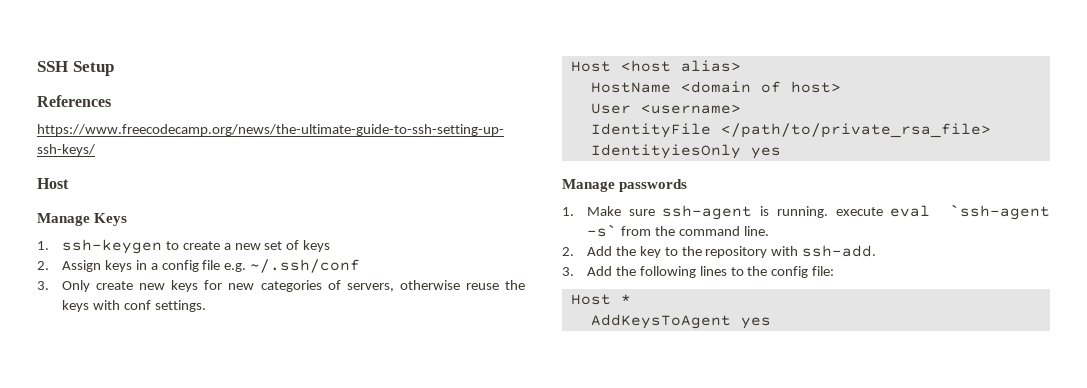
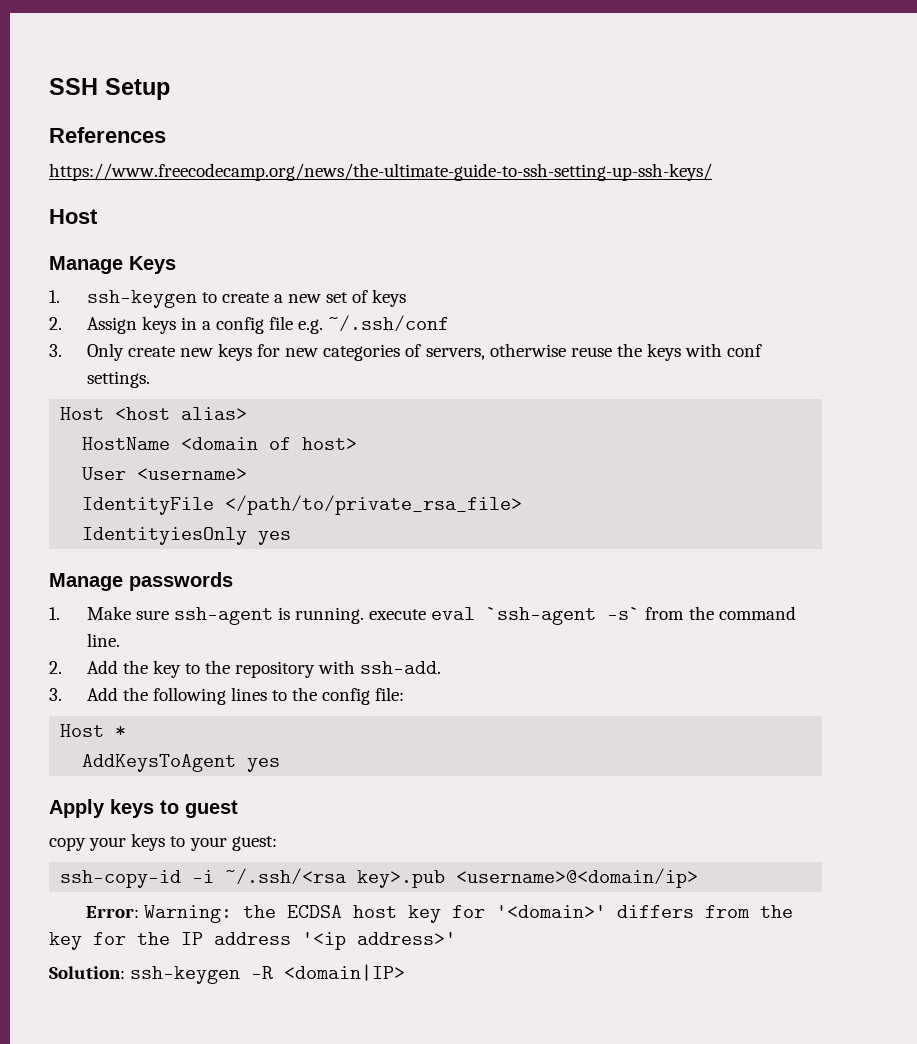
(771, 323) none -> [49,799,238,818] [49,833,277,851] [60,868,699,888] [86,905,794,923] [49,932,456,950] [49,964,406,984] // Apply keys to guest // copy your keys to your guest: // ssh-copy-id -i ~/.ssh/<rsa key>.pub <username>@<domain/ip> // Error: Warning: the ECDSA host key for '<domain>' differs from the key for the IP address '<ip address>' // Solution: ssh-keygen -R <domain|IP>

